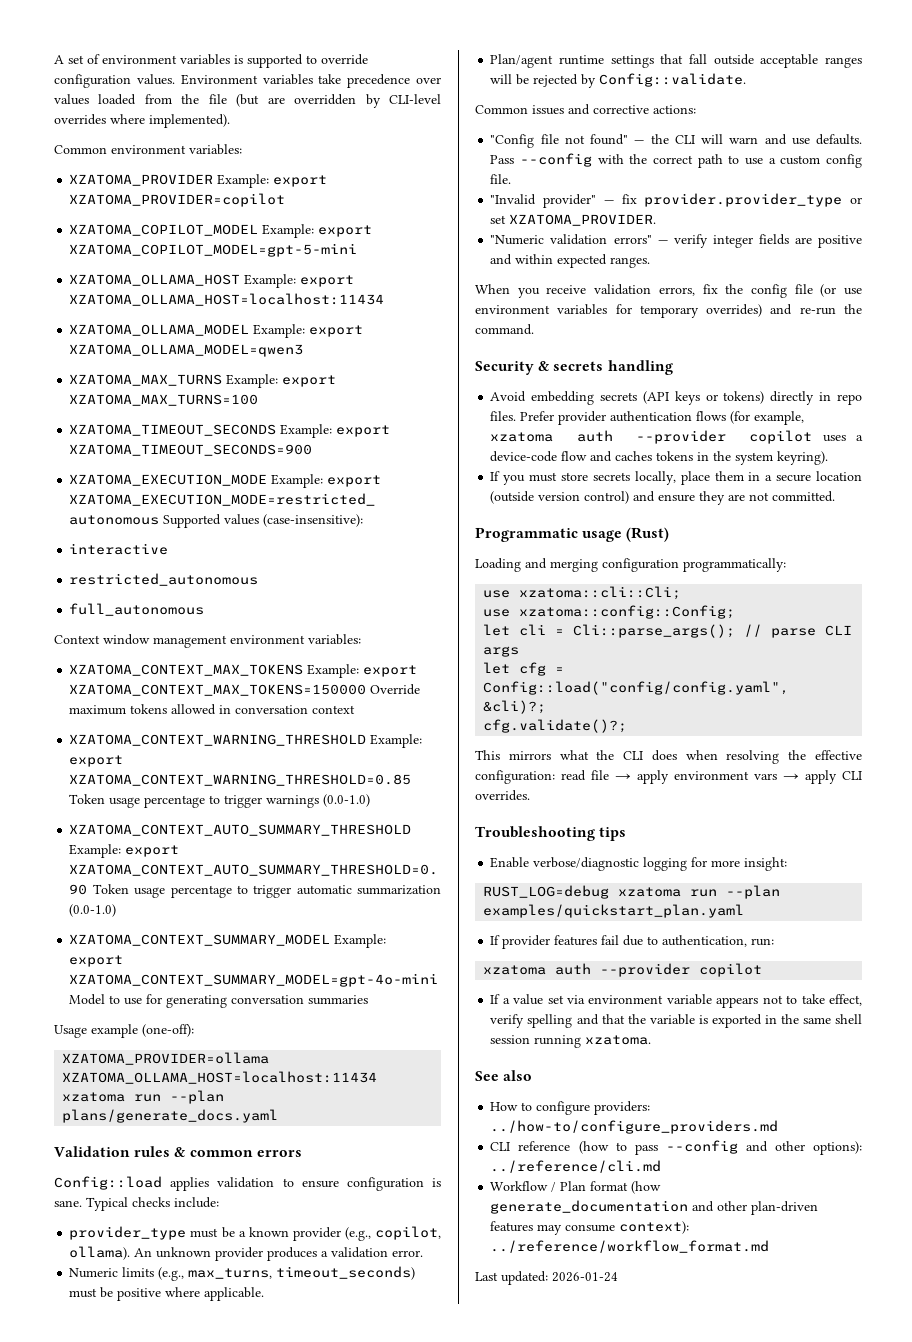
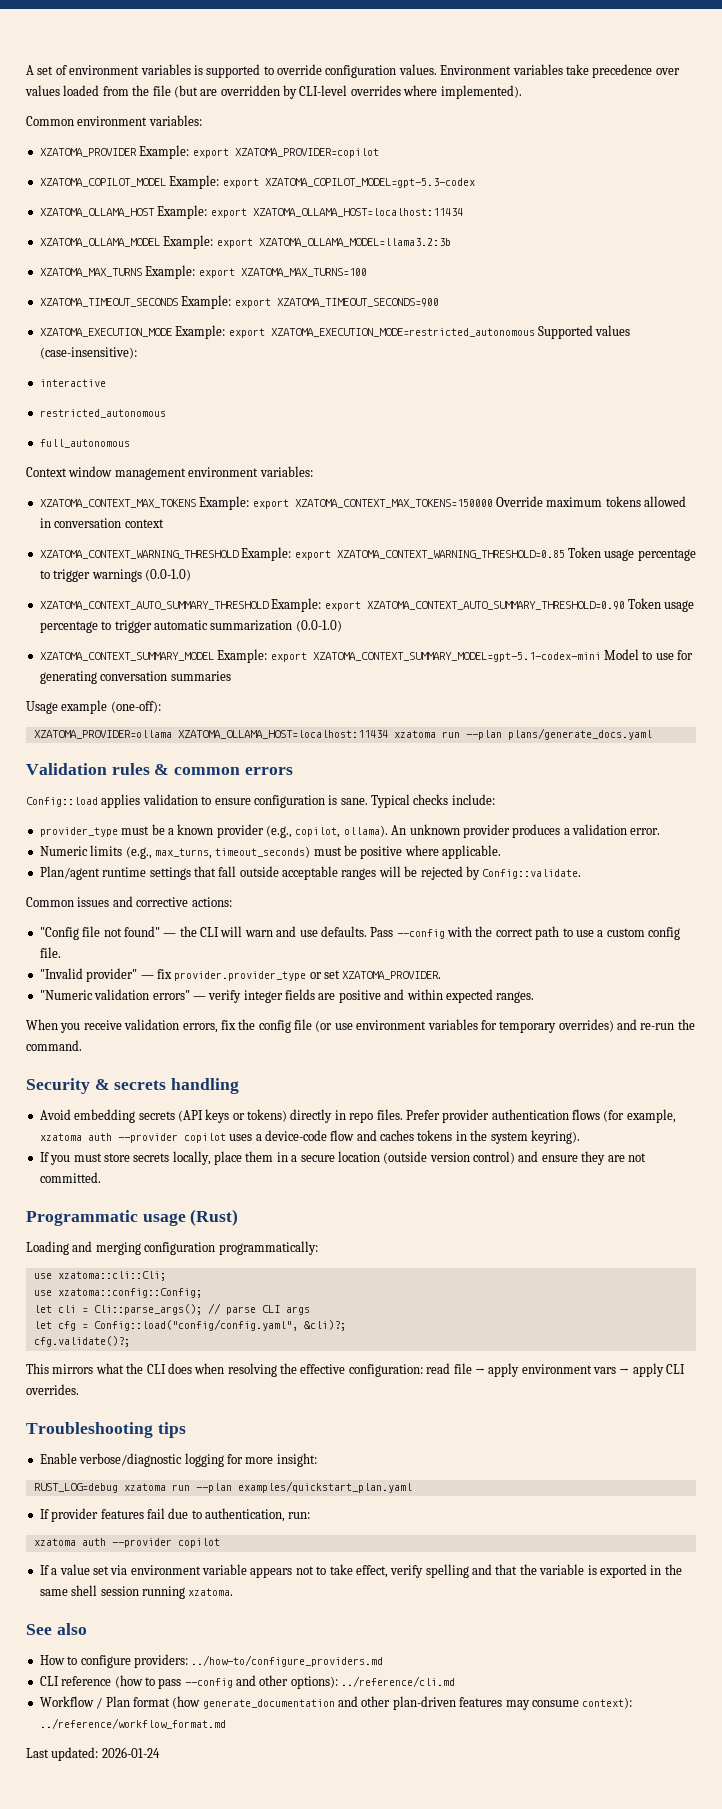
[69,243,358,257] XZATOMA_COPILOT_MODEL=gpt-5-mini -> [264,178,475,188] XZATOMA_COPILOT_MODEL=gpt-5.3-codex
[69,344,304,357] XZATOMA_OLLAMA_MODEL=qwen3 -> [258,238,451,247] XZATOMA_OLLAMA_MODEL=llama3.2:3b
[69,973,439,987] XZATOMA_CONTEXT_SUMMARY_MODEL=gpt-4o-mini -> [312,652,601,662] XZATOMA_CONTEXT_SUMMARY_MODEL=gpt-5.1-codex-mini

